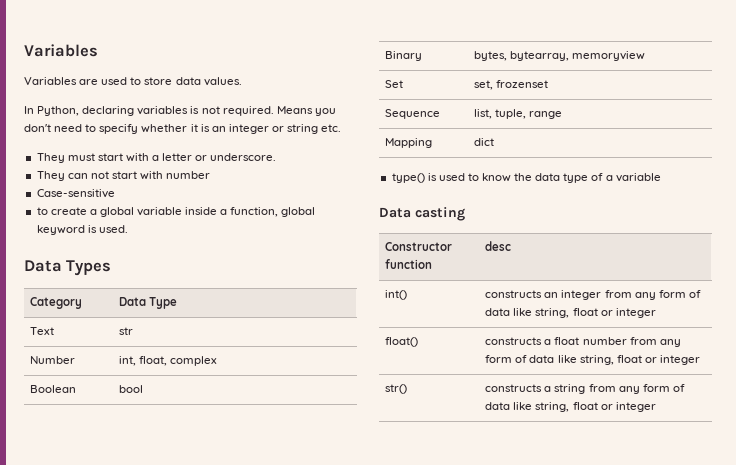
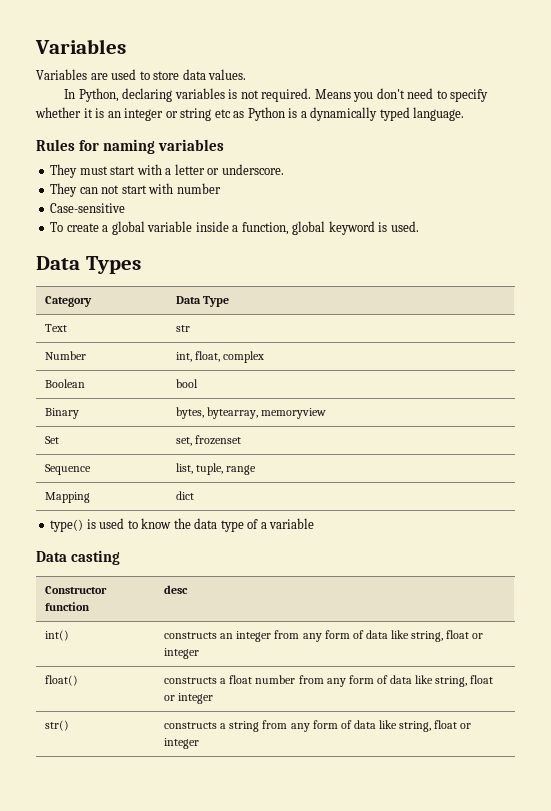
[321,124,342,132] etc. -> [214,107,465,121] [36,139,225,154] etc as Python is a dynamically typed language. // Rules for naming variables
[36,207,48,215] to -> [50,222,64,232] To

